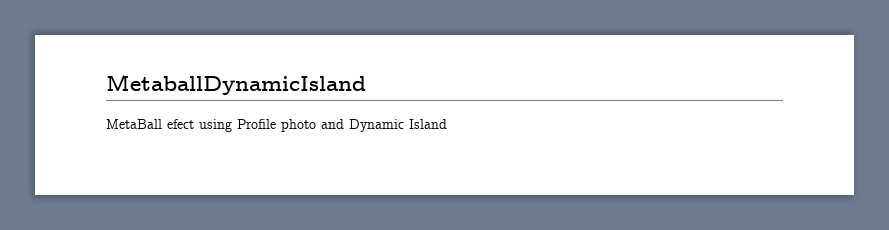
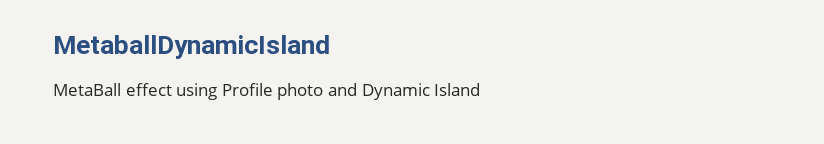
[167,119,194,129] efect -> [125,83,172,96] effect

